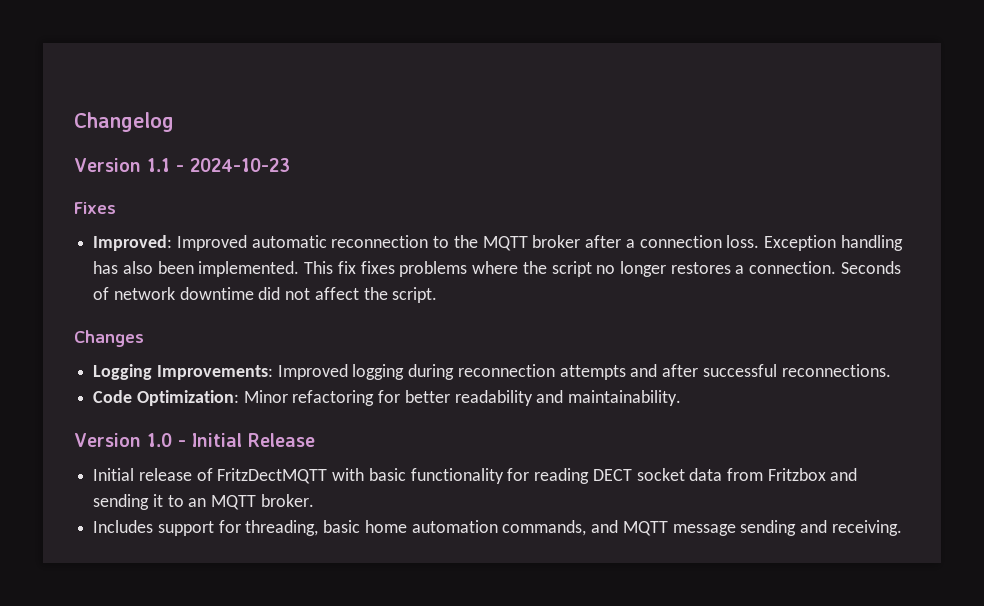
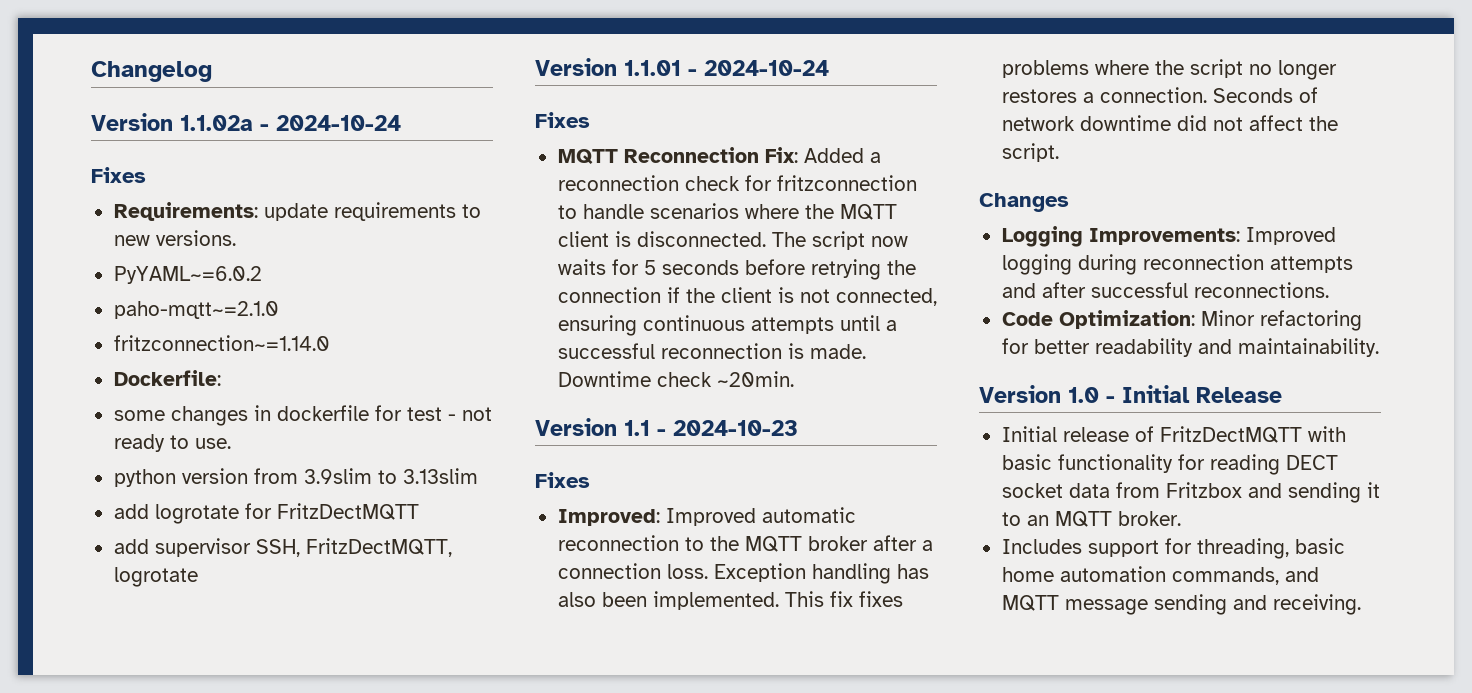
(174, 122) none -> [91,113,401,131] [91,167,146,183] [113,202,481,221] [113,230,236,246] [113,266,262,284] [113,301,279,319] [113,335,330,351] [113,370,221,386] [113,405,492,426] [113,434,231,452] [113,468,478,487] [113,503,419,524] [113,538,452,557] [113,567,198,587] [535,58,829,76] [535,112,590,128] [557,147,881,164] [557,175,917,191] [557,203,897,220] [557,231,908,250] [557,259,916,280] [557,287,937,306] [557,315,897,336] [557,343,866,359] [557,371,794,387] // Version 1.1.02a - 2024-10-24 // Fixes // Requirements: update requirements to new versions. // PyYAML~=6.0.2 // paho-mqtt~=2.1.0 // fritzconnection~=1.14.0 // Dockerfile: // some changes in dockerfile for test - not ready to use. // python version from 3.9slim to 3.13slim // add logrotate for FritzDectMQTT // add supervisor SSH, FritzDectMQTT, logrotate // Version 1.1.01 - 2024-10-24 // Fixes // MQTT Reconnection Fix: Added a reconnection check for fritzconnection to handle scenarios where the MQTT client is disconnected. The script now waits for 5 seconds before retrying the connection if the client is not connected, ensuring continuous attempts until a successful reconnection is made. Downtime check ~20min.

